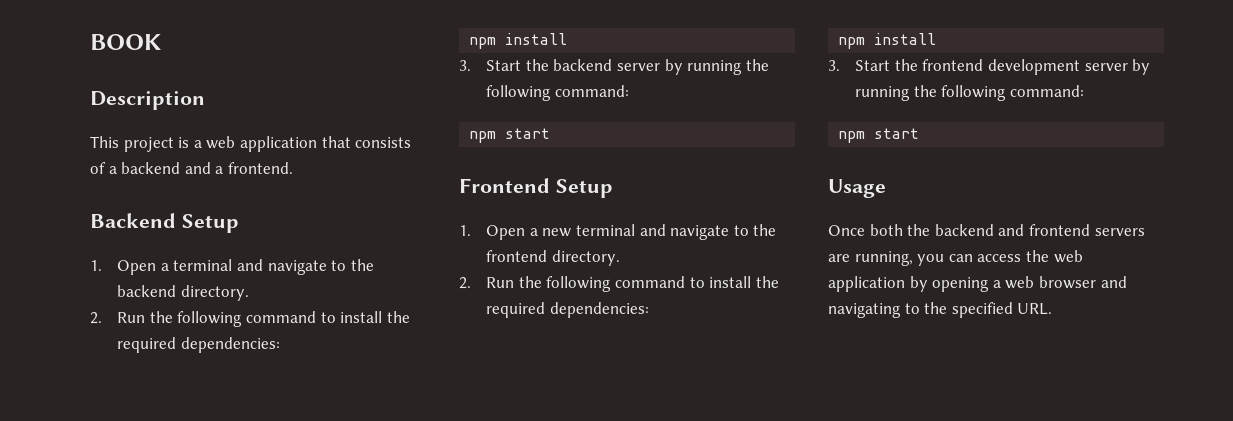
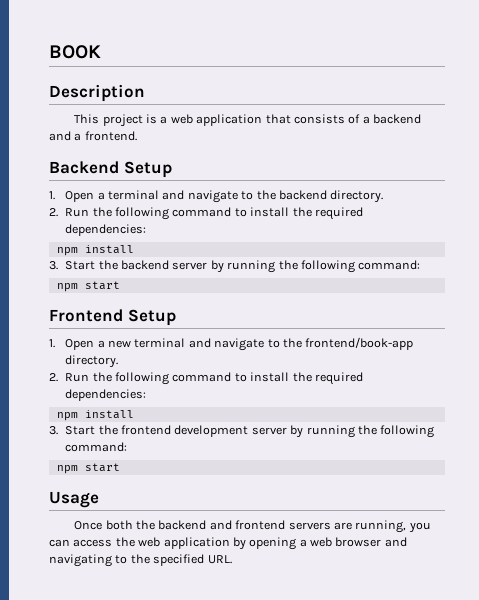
[486,250,548,262] frontend -> [305,337,414,350] frontend/book-app

